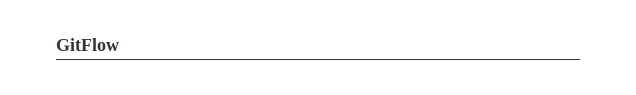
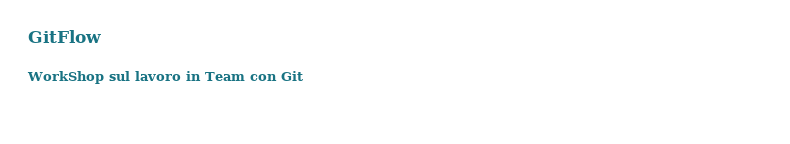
(119, 44) none -> [27,71,303,84] // WorkShop sul lavoro in Team con Git

